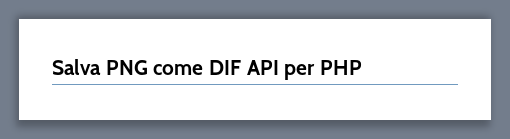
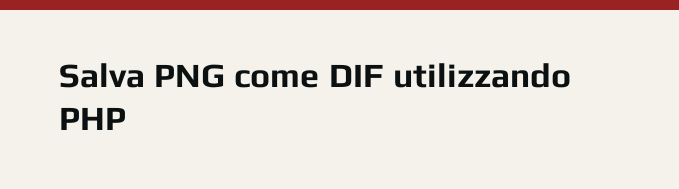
[246,60,316,80] API per -> [392,63,571,88] utilizzando

